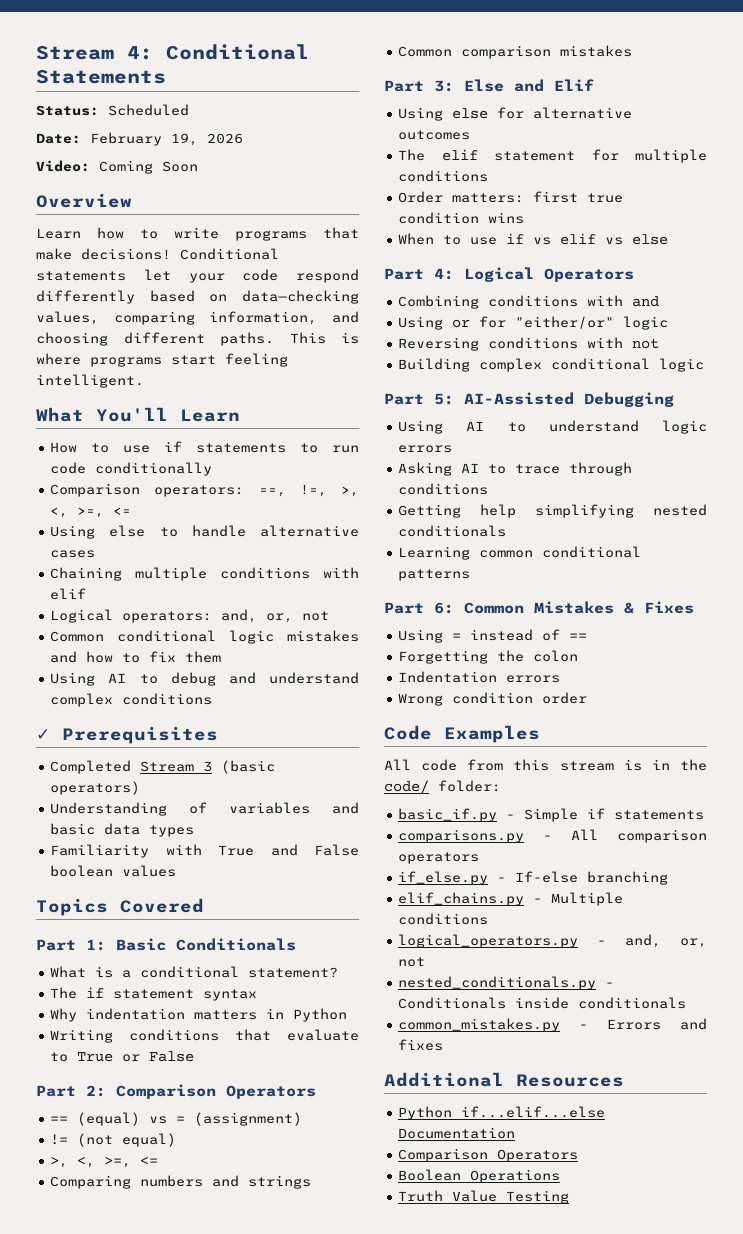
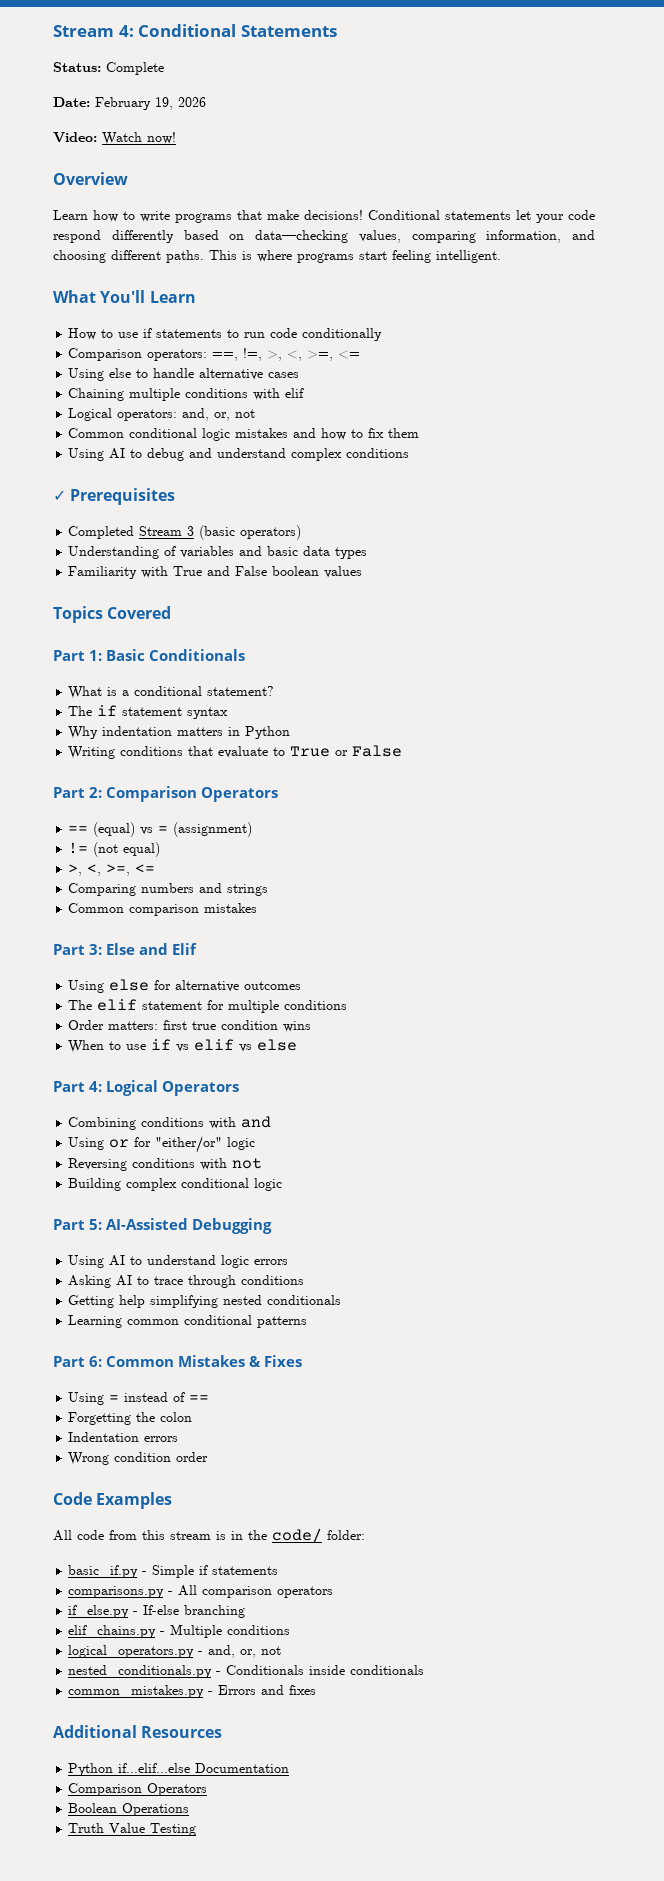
[108,104,189,116] Scheduled -> [106,62,164,75] Complete
[99,160,198,174] Coming Soon -> [102,132,176,145] Watch now!

